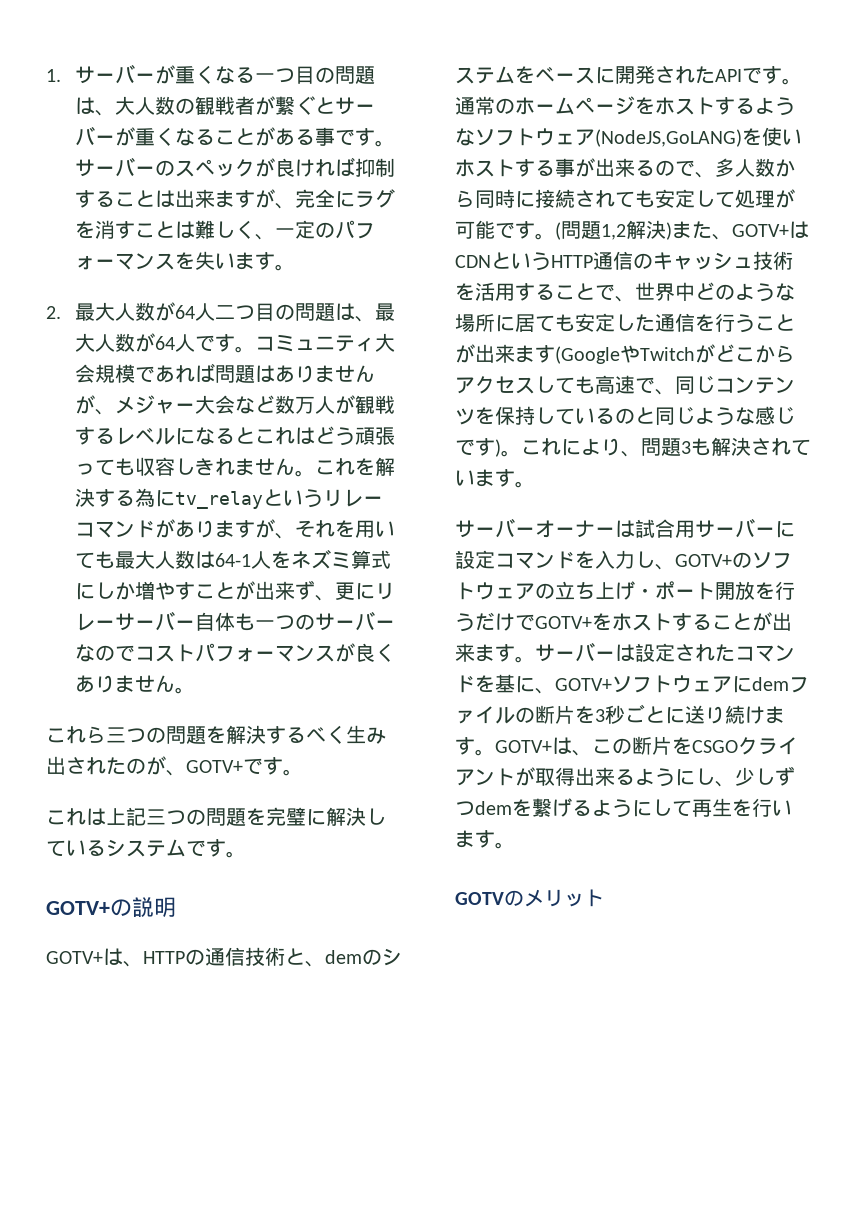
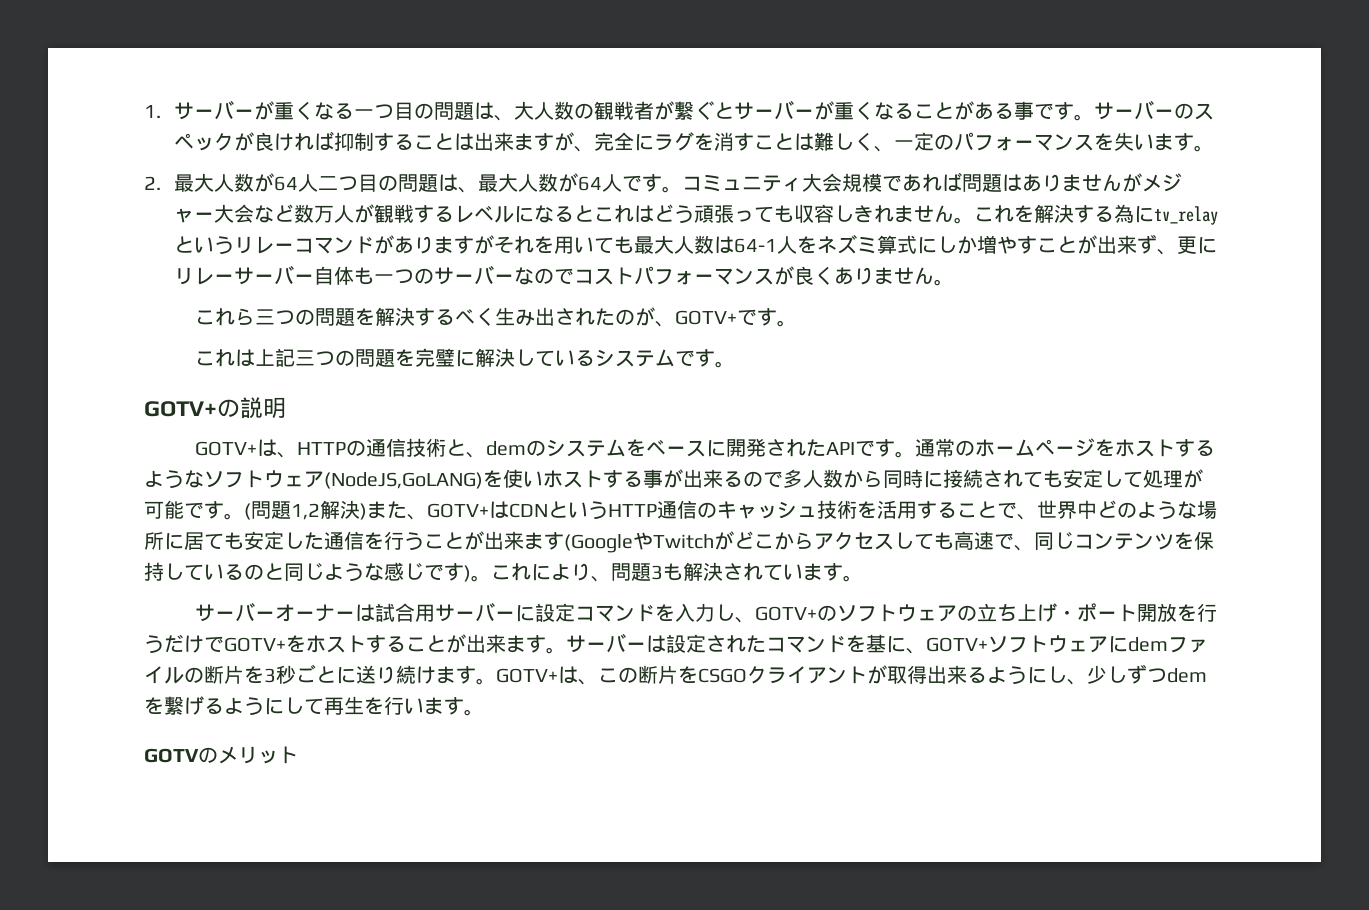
[94,409,115,415] 、 -> (1142, 182) none
[274,533,295,539] 、 -> (494, 244) none
[695,172,715,178] 、 -> (783, 479) none

